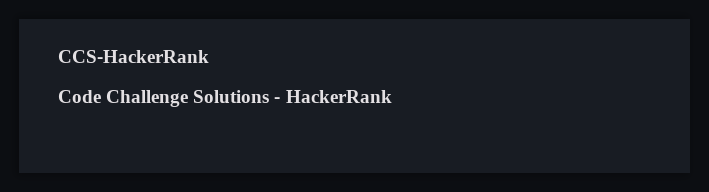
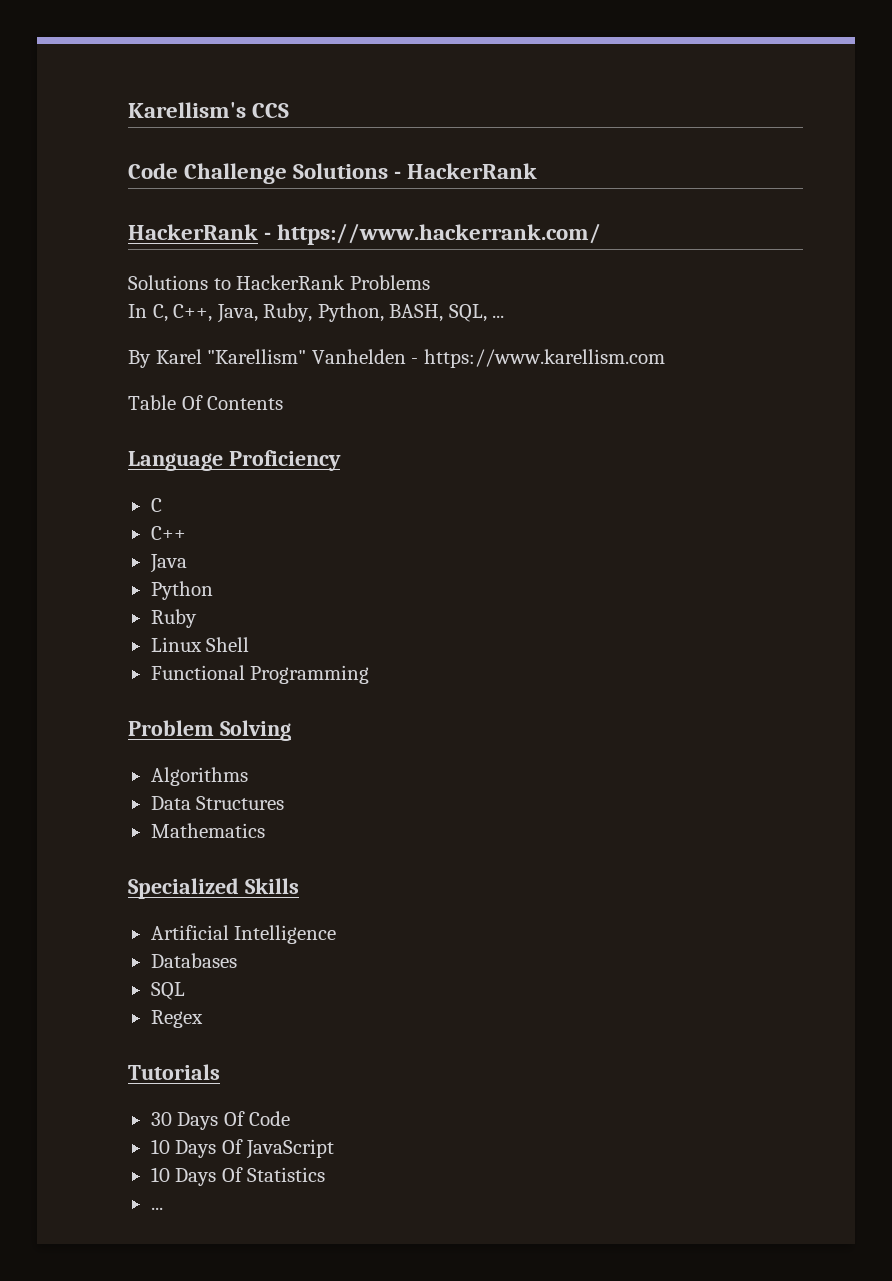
[58,50,209,63] CCS-HackerRank -> [128,102,290,118] Karellism's CCS
(392, 96) none -> [128,223,602,245] [128,275,430,290] [128,303,505,323] [128,349,665,368] [128,395,284,410] [128,450,341,471] [150,498,162,512] [150,526,186,540] [149,554,187,573] [150,581,213,600] [150,609,197,628] [150,637,250,652] [150,665,370,684] [128,720,291,741] [150,767,248,786] [150,796,285,810] [150,823,265,838] [128,878,299,899] [150,925,337,944] [150,953,237,968] [150,982,185,1000] [150,1010,203,1028] [128,1064,220,1080] [150,1111,291,1130] [150,1139,335,1159] [150,1167,326,1186] [150,1207,163,1210] // HackerRank - https://www.hackerrank.com/ // Solutions to HackerRank Problems // In C, C++, Java, Ruby, Python, BASH, SQL, ... // By Karel "Karellism" Vanhelden - https://www.karellism.com // Table Of Contents // Language Proficiency // C // C++ // Java // Python // Ruby // Linux Shell // Functional Programming // Problem Solving // Algorithms // Data Structures // Mathematics // Specialized Skills // Artificial Intelligence // Databases // SQL // Regex // Tutorials // 30 Days Of Code // 10 Days Of JavaScript // 10 Days Of Statistics // ...

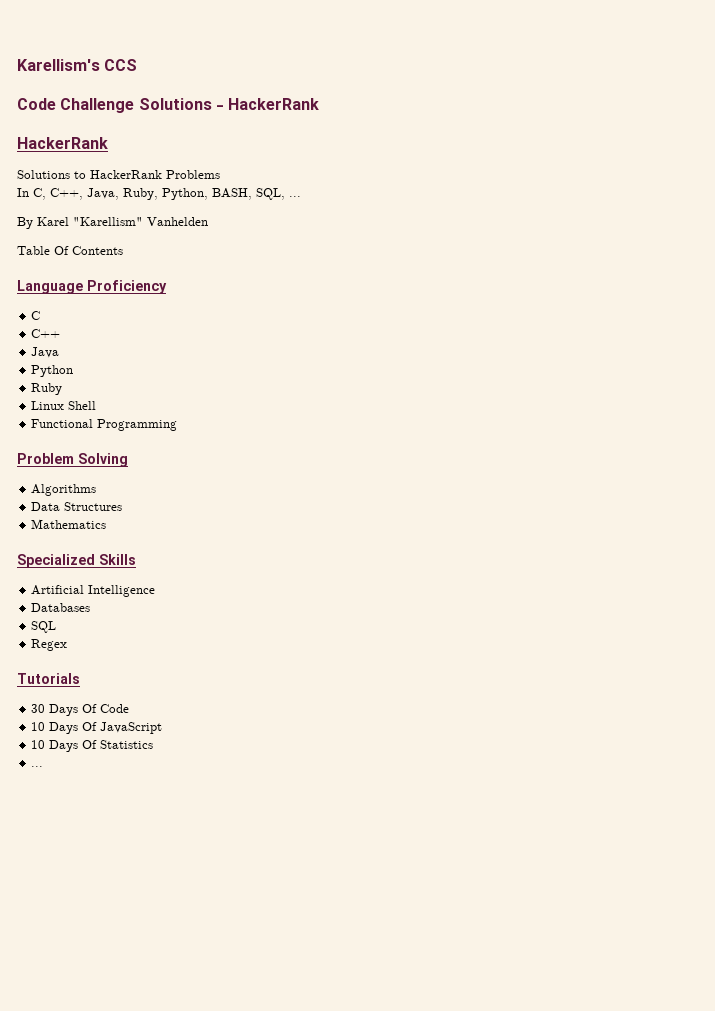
[264,223,602,245] - https://www.hackerrank.com/ -> (108, 143) none
[411,349,665,368] - https://www.karellism.com -> (208, 221) none

